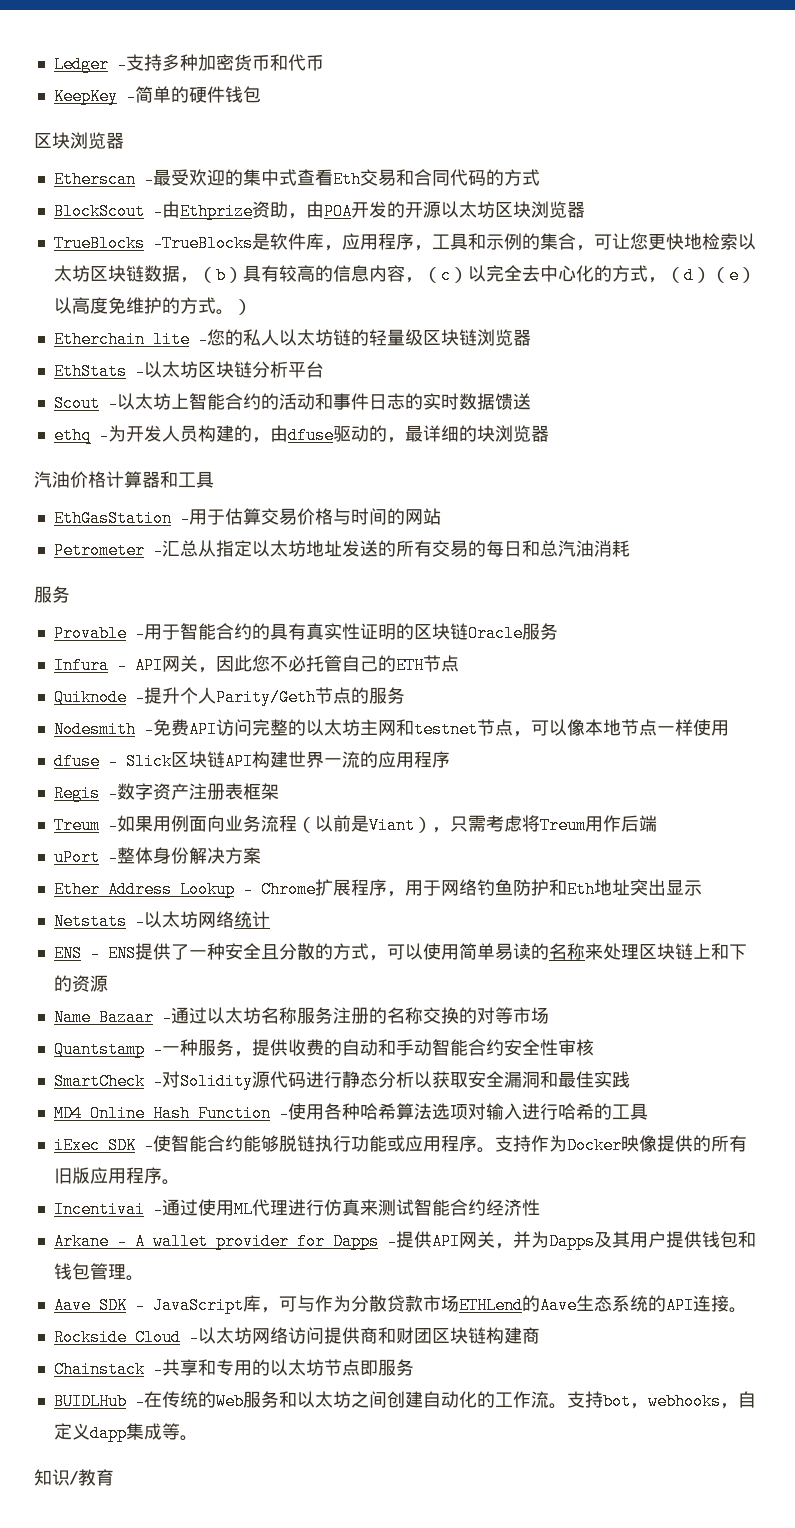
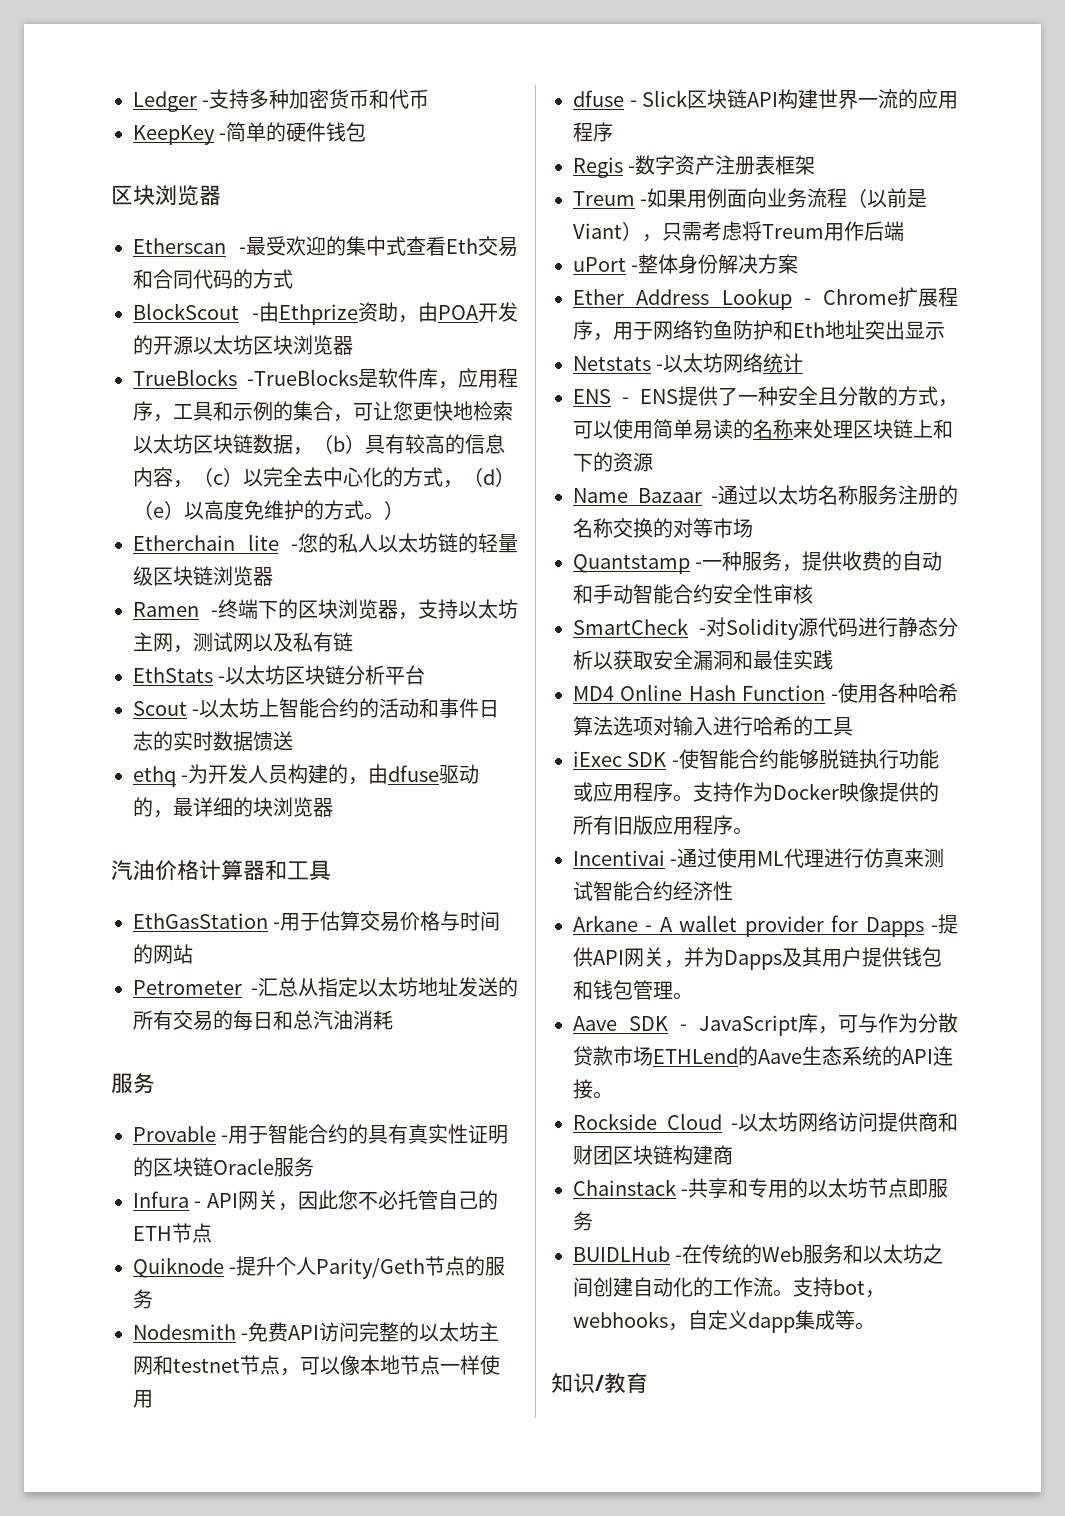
(531, 337) none -> [133,599,518,620] [133,632,353,653] // Ramen -终端下的区块浏览器，支持以太坊主网，测试网以及私有链

